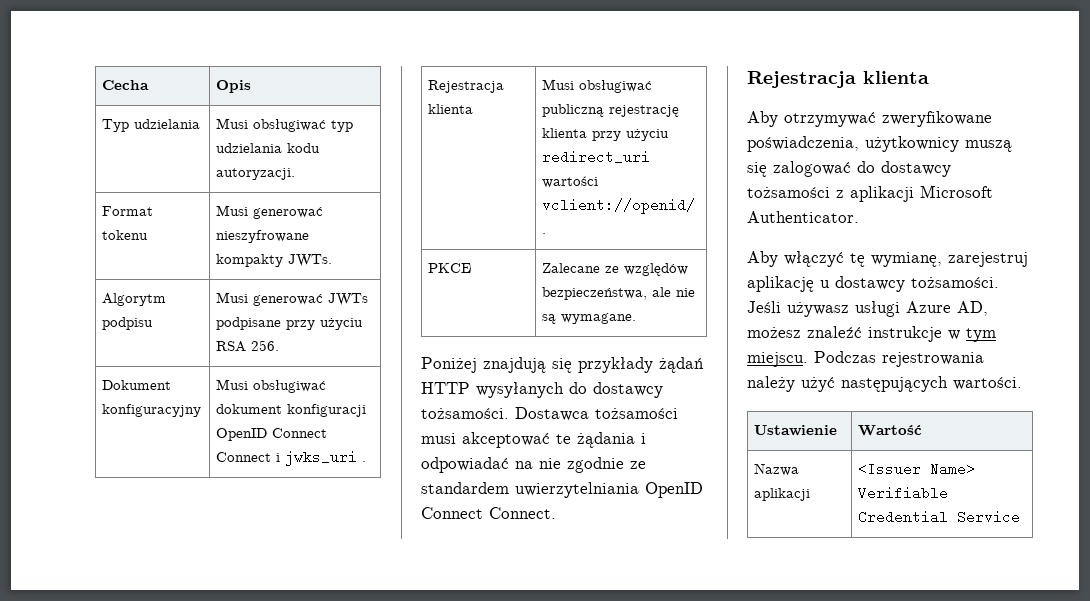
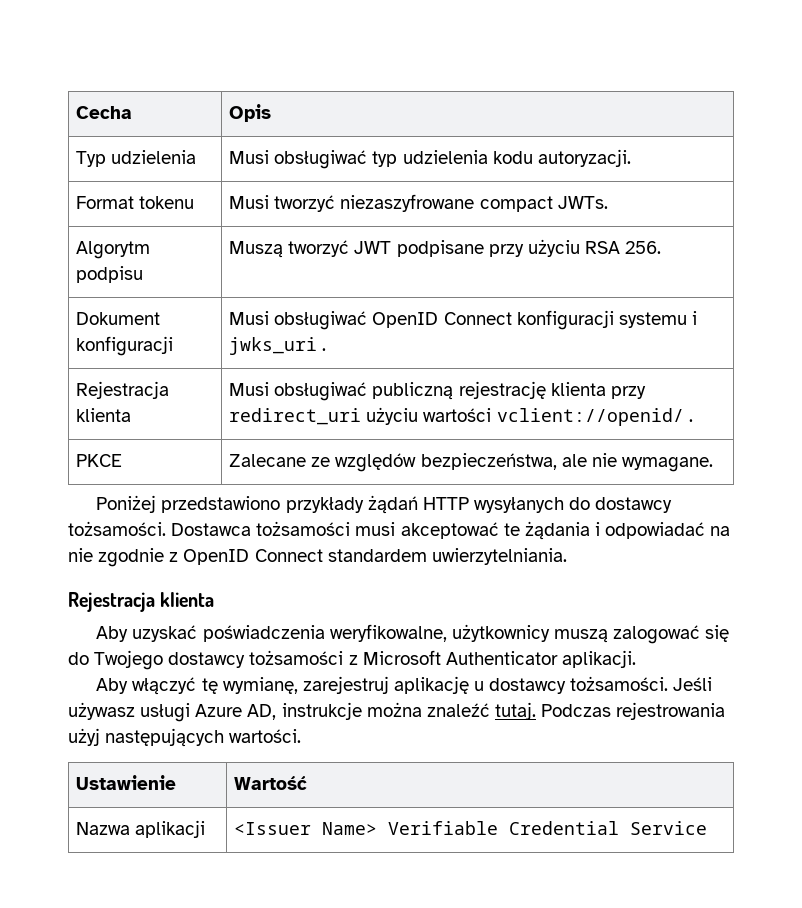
[134,119,201,129] udzielania -> [111,150,197,164] udzielenia
[216,143,283,153] udzielania -> [402,150,488,164] udzielenia
[253,207,324,219] [216,230,310,243] [216,254,284,267] generować nieszyfrowane kompakty -> [274,194,553,212] tworzyć niezaszyfrowane compact
[216,292,369,306] Musi generować JWTs -> [229,240,392,258] Muszą tworzyć JWT
[102,404,202,417] [216,379,327,393] [216,404,367,417] [216,428,328,441] [216,452,272,462] konfiguracyjny | Musi obsługiwać dokument konfiguracji OpenID Connect Connect -> [76,336,174,356] [229,310,687,330] konfiguracji | Musi obsługiwać OpenID Connect konfiguracji systemu
[626,129,670,141] [542,150,651,164] użyciu redirect_uri -> [229,407,419,425] redirect_uri użyciu
[542,314,557,324] są -> (617, 460) none
[483,357,572,373] znajdują się -> [161,496,281,513] przedstawiono
[630,461,646,469] [421,482,703,498] [421,507,556,519] [747,71,929,88] [747,111,992,127] [747,136,1012,152] [747,161,951,177] [747,185,993,202] [747,211,859,223] ze standardem uwierzytelniania OpenID Connect Connect. // Rejestracja klienta // Aby otrzymywać zweryfikowane poświadczenia, użytkownicy muszą się zalogować do dostawcy tożsamości z aplikacji Microsoft Authenticator. -> [169,548,567,565] [68,592,215,612] [96,624,730,644] [68,650,636,670] z OpenID Connect standardem uwierzytelniania. // Rejestracja klienta // Aby uzyskać poświadczenia weryfikowalne, użytkownicy muszą zalogować się do Twojego dostawcy tożsamości z Microsoft Authenticator aplikacji.
[747,326,996,342] [747,351,984,367] [747,376,835,392] możesz znaleźć instrukcje w tym miejscu. Podczas rejestrowania należy użyć -> [281,702,726,720] [68,728,100,746] instrukcje można znaleźć tutaj. Podczas rejestrowania użyj

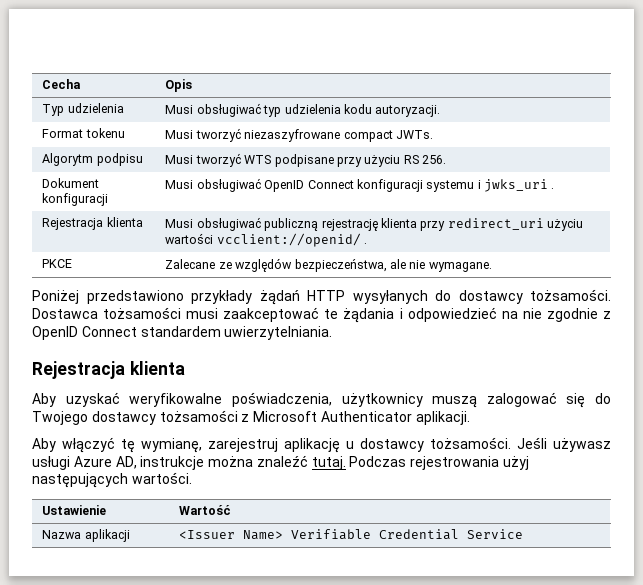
[229,240,392,258] Muszą tworzyć JWT -> [165,153,272,167] Musi tworzyć WTS
[584,241,620,254] RSA -> [403,155,419,164] RS
[496,408,684,426] vclient://openid/ -> [216,233,361,247] vcclient://openid/
[400,522,499,539] akceptować -> [223,307,320,322] zaakceptować
[605,522,706,539] odpowiadać -> [407,307,497,322] odpowiedzieć
[202,624,447,642] poświadczenia weryfikowalne, -> [129,392,332,407] weryfikowalne poświadczenia,

